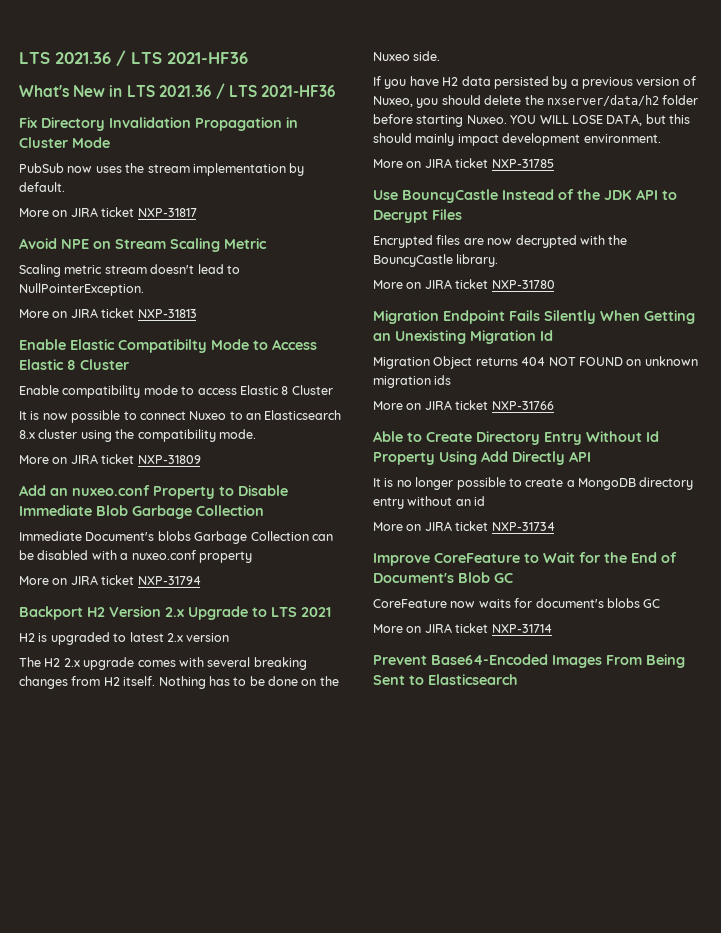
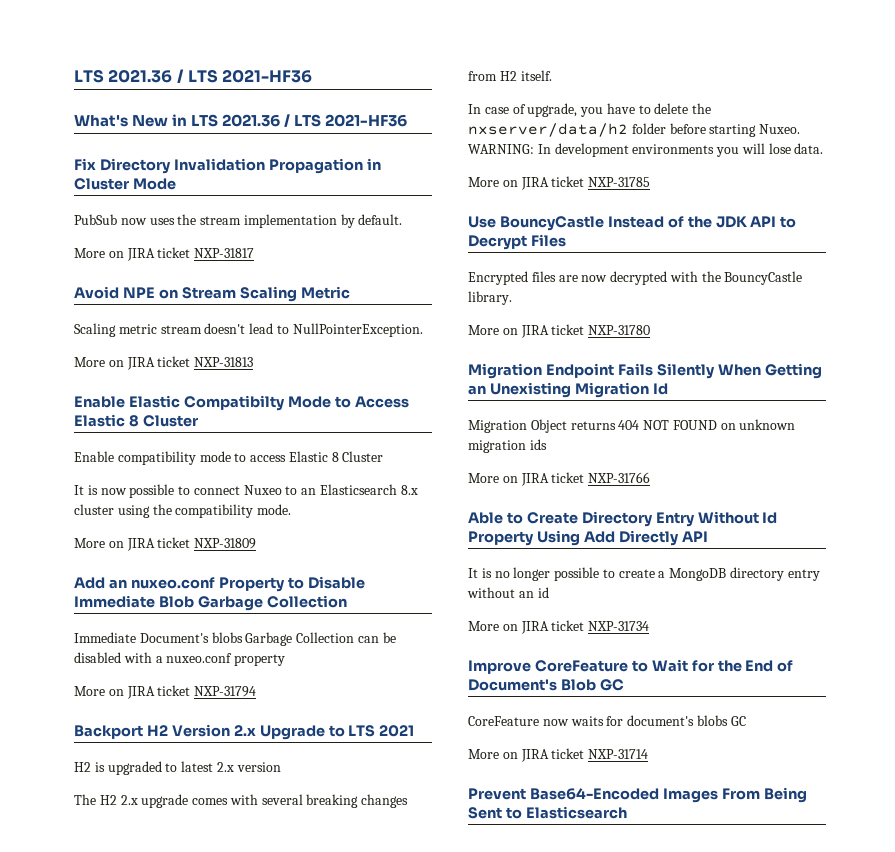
[158,676,339,689] [373,51,441,61] [373,76,696,89] [373,95,481,108] Nothing has to be done on the Nuxeo side. // If you have H2 data persisted by a previous version of Nuxeo, you should -> [468,103,651,117] // In case of upgrade, you have to
[510,114,690,126] [373,133,661,146] YOU WILL LOSE DATA, but this should mainly impact development environment. -> [468,143,824,157] WARNING: In development environments you will lose data.

